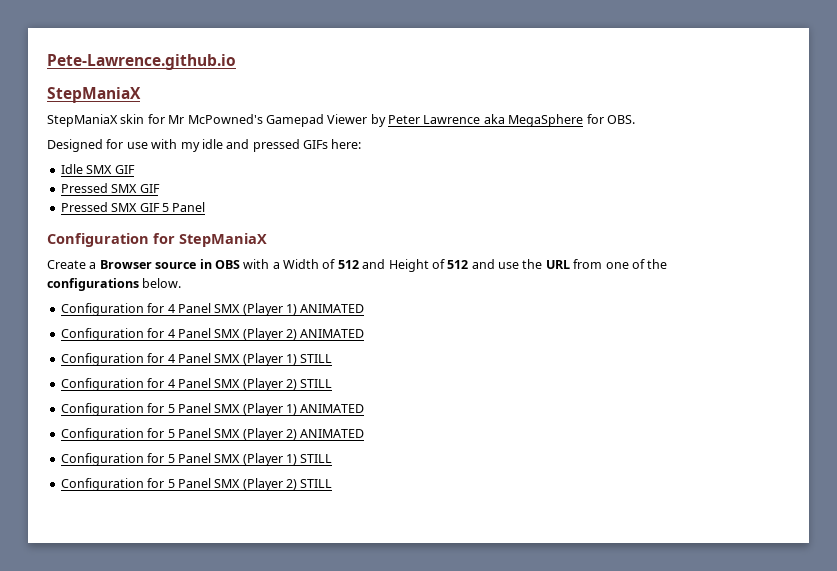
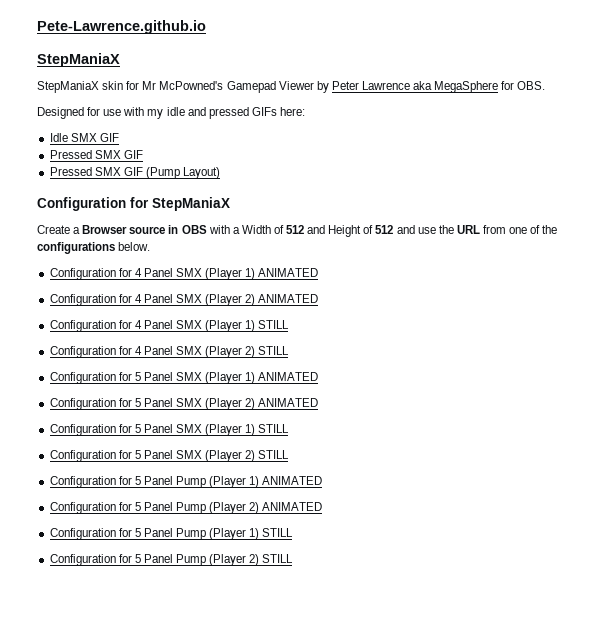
[161,202,206,212] 5 Panel -> [145,167,221,179] (Pump Layout)
(333, 483) none -> [49,476,323,488] [49,502,323,514] [49,528,294,540] [49,554,294,566] // Configuration for 5 Panel Pump (Player 1) ANIMATED // Configuration for 5 Panel Pump (Player 2) ANIMATED // Configuration for 5 Panel Pump (Player 1) STILL // Configuration for 5 Panel Pump (Player 2) STILL

